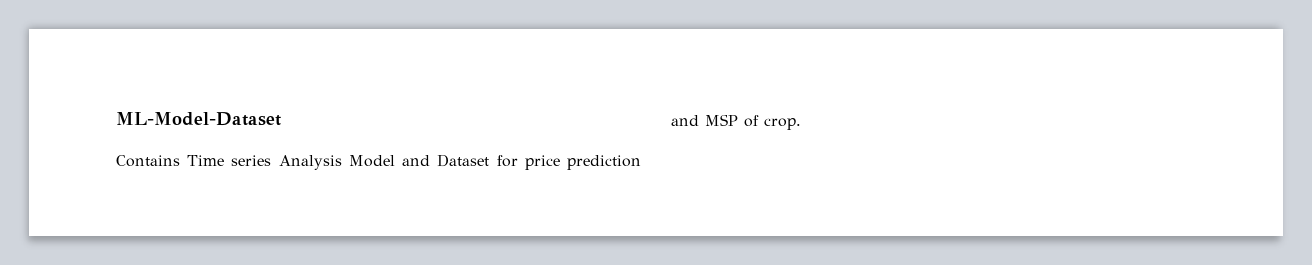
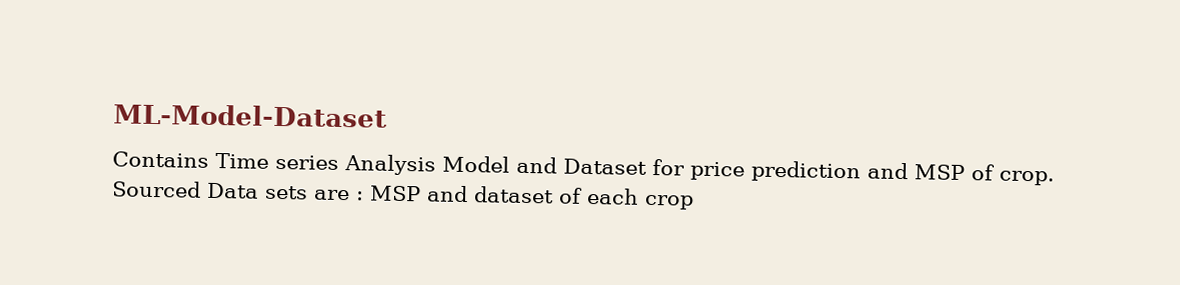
(801, 124) none -> [112,180,694,210] Sourced Data sets are : MSP and dataset of each crop

